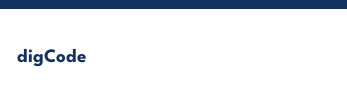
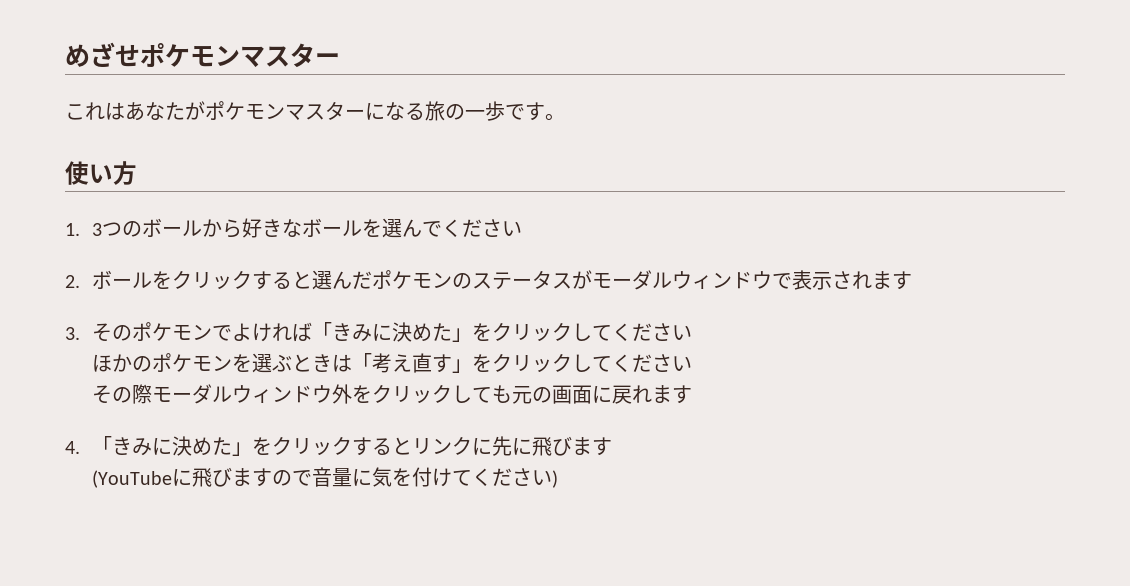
[17,48,86,67] digCode -> [65,42,340,68] [65,101,565,121] [65,161,137,185] [65,218,522,238] [65,270,912,290] [65,322,692,342] [91,353,692,373] [91,384,692,404] [65,436,612,456] [91,467,558,488] めざせポケモンマスター // これはあなたがポケモンマスターになる旅の一歩です。 // 使い方 // 1. 3つのボールから好きなボールを選んでください // 2.ボールをクリックすると選んだポケモンのステータスがモーダルウィンドウで表示されます // 3.そのポケモンでよければ「きみに決めた」をクリックしてください // ほかのポケモンを選ぶときは「考え直す」をクリックしてください // その際モーダルウィンドウ外をクリックしても元の画面に戻れます // 4.「きみに決めた」をクリックするとリンクに先に飛びます // (YouTubeに飛びますので音量に気を付けてください)

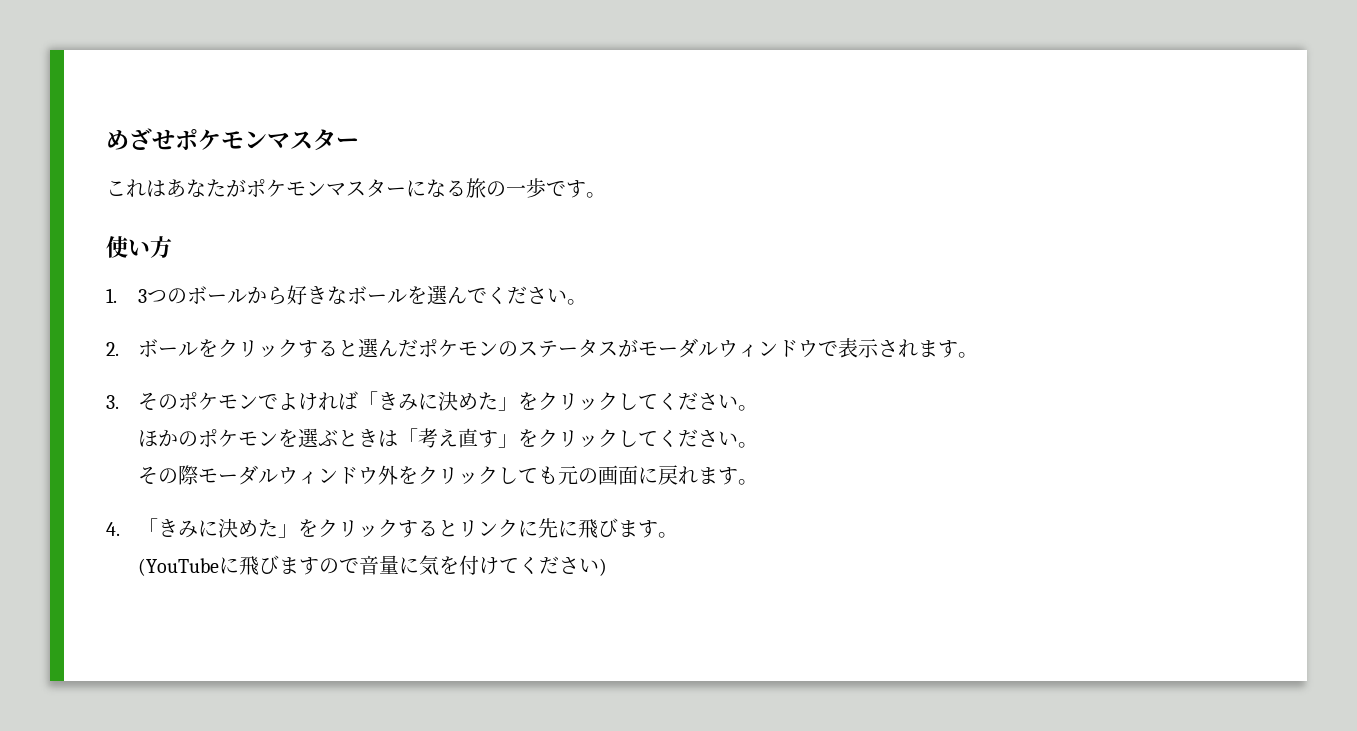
(522, 228) none -> [567,299,588,305] 。
(912, 280) none -> [958,352,979,358] 。
(692, 332) none -> [738,405,759,411] 。
(692, 363) none -> [738,442,759,448] 。
(692, 394) none -> [738,479,759,485] 。
(612, 446) none -> [658,532,679,538] 。

